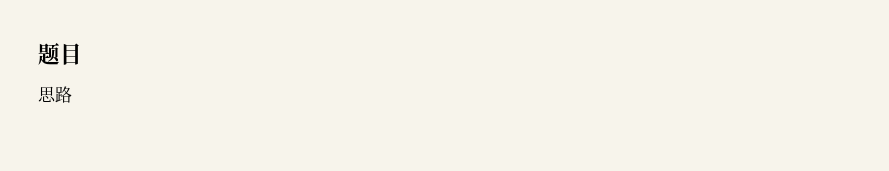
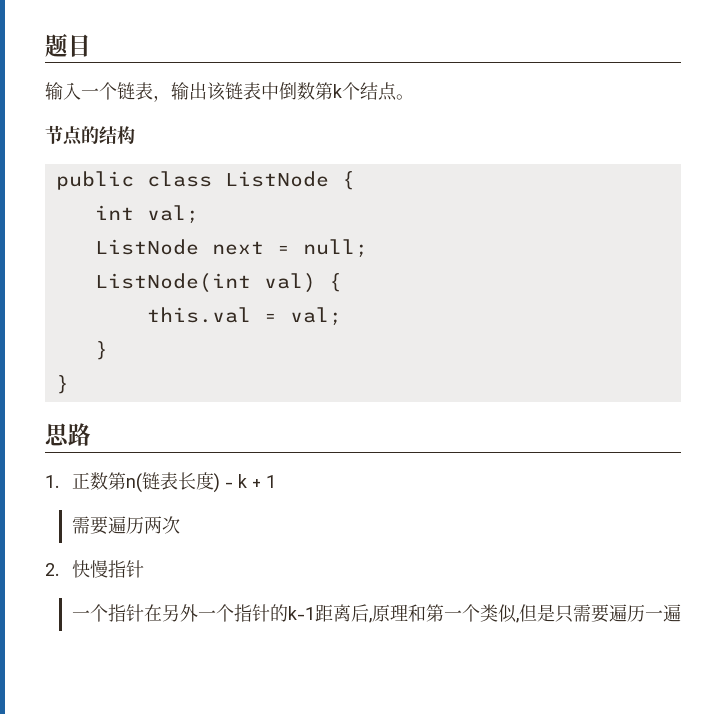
[38,86,72,103] 思路 -> [45,82,414,102] [45,125,135,146] [55,171,355,190] [94,205,199,224] [94,239,368,258] [94,273,342,293] [146,307,342,326] [94,341,108,360] [55,375,69,394] [45,423,91,446] [45,472,276,493] [71,516,180,535] [45,560,144,578] [71,604,681,623] 输入一个链表，输出该链表中倒数第k个结点。 // 节点的结构 // public class ListNode { // int val; // ListNode next = null; // ListNode(int val) { // this.val = val; // } // } // 思路 // 1.正数第n(链表长度) - k + 1 // 需要遍历两次 // 2.快慢指针 // 一个指针在另外一个指针的k-1距离后,原理和第一个类似,但是只需要遍历一遍

